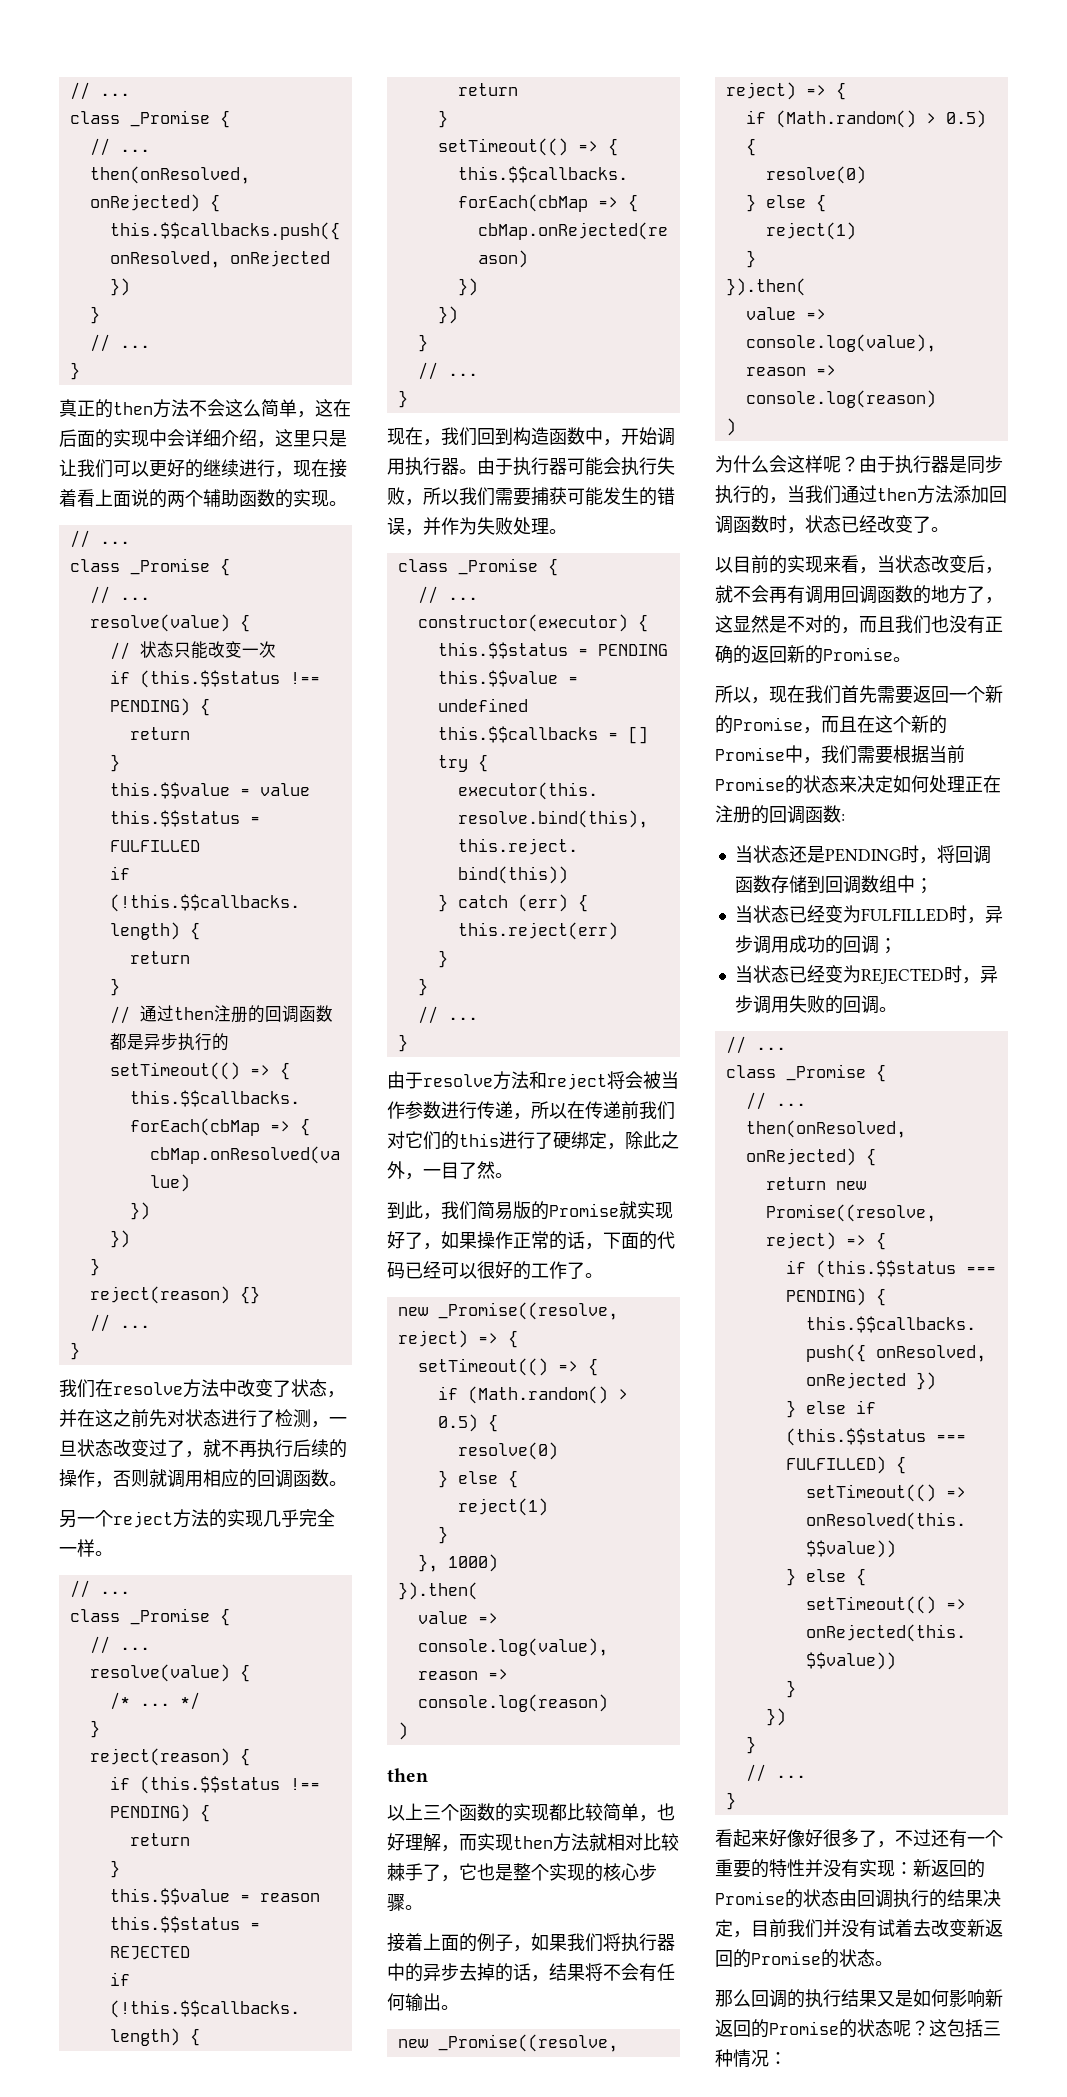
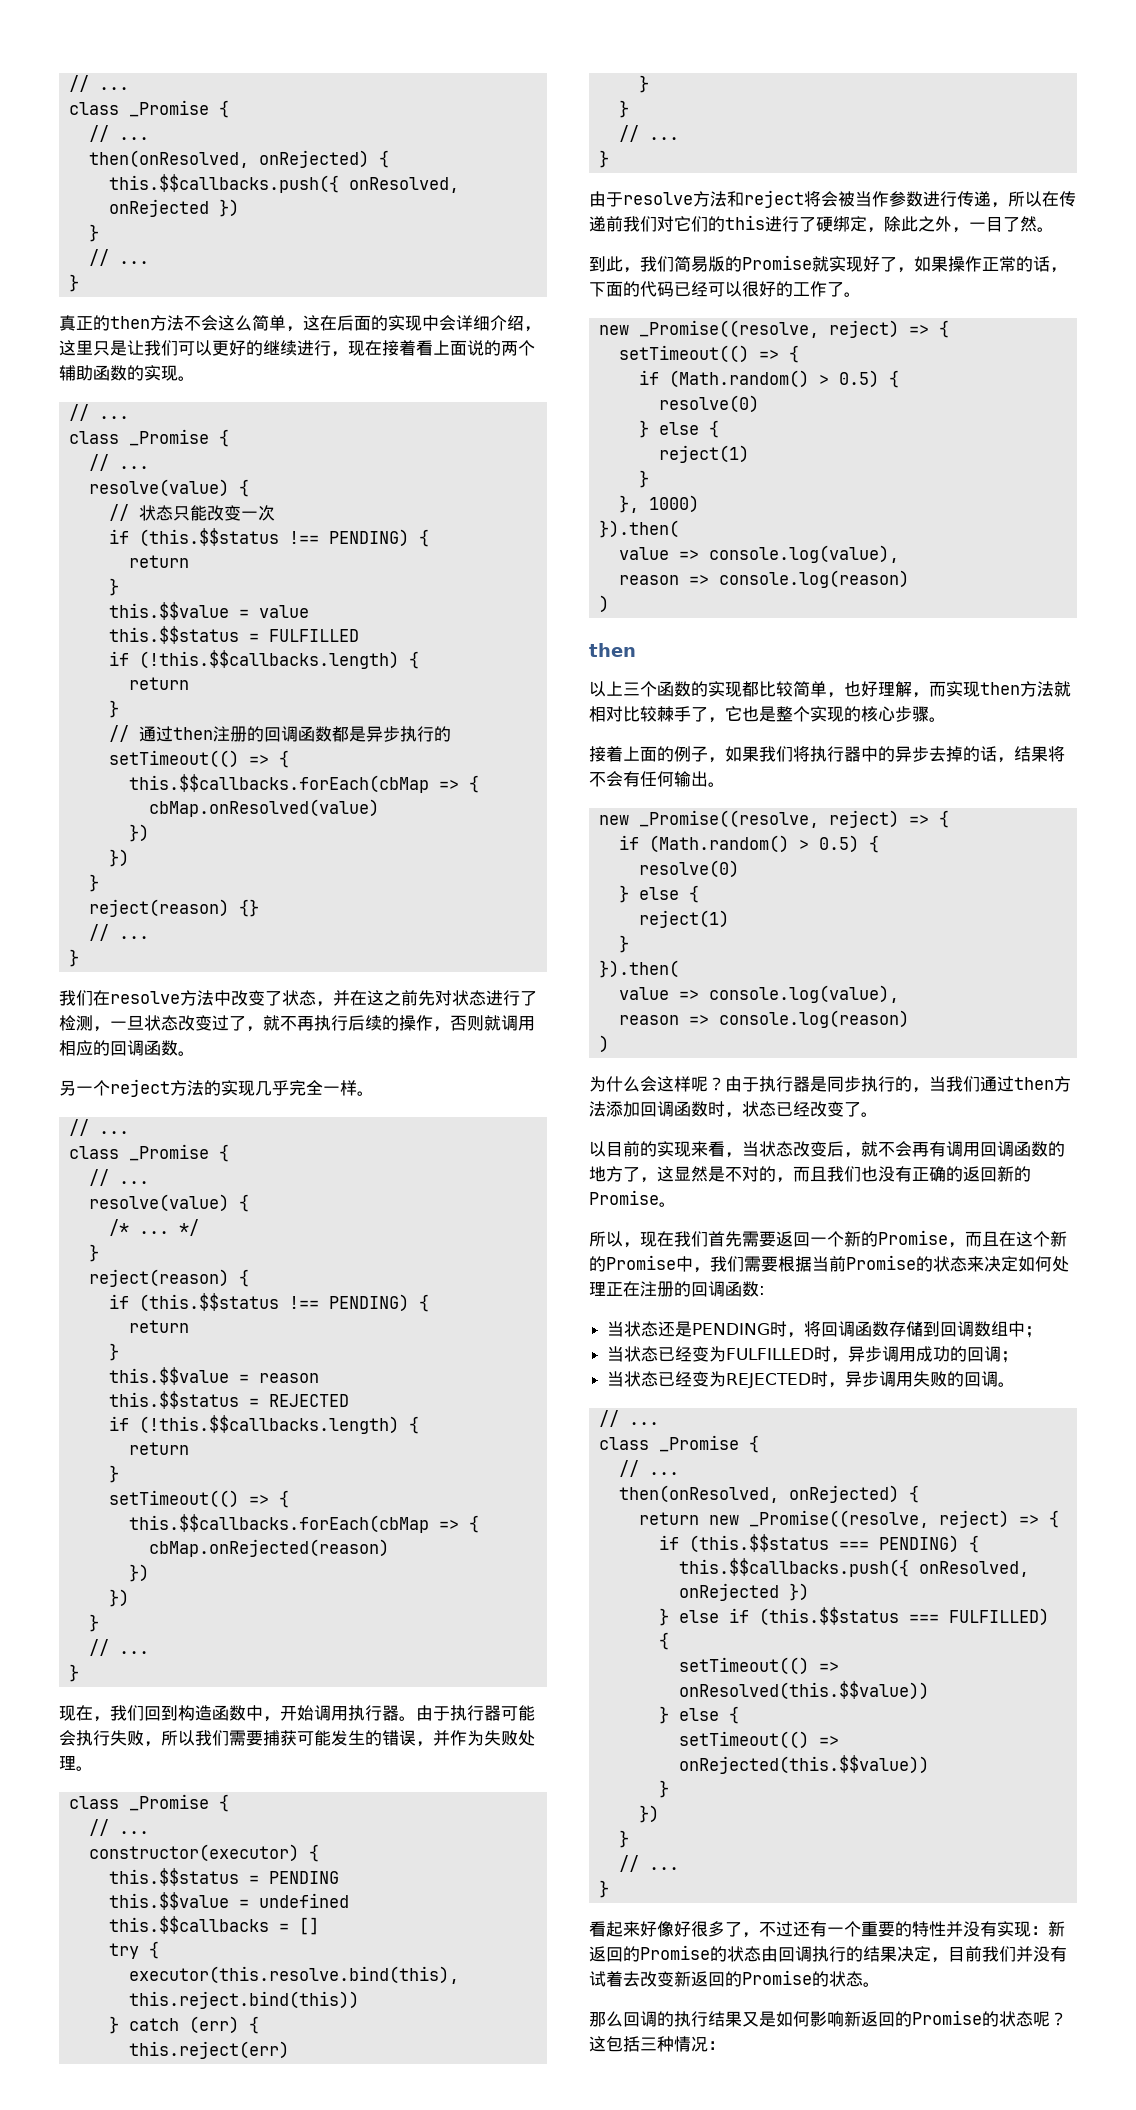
[765,1204,936,1222] Promise((resolve, -> [748,1510,929,1528] _Promise((resolve,

